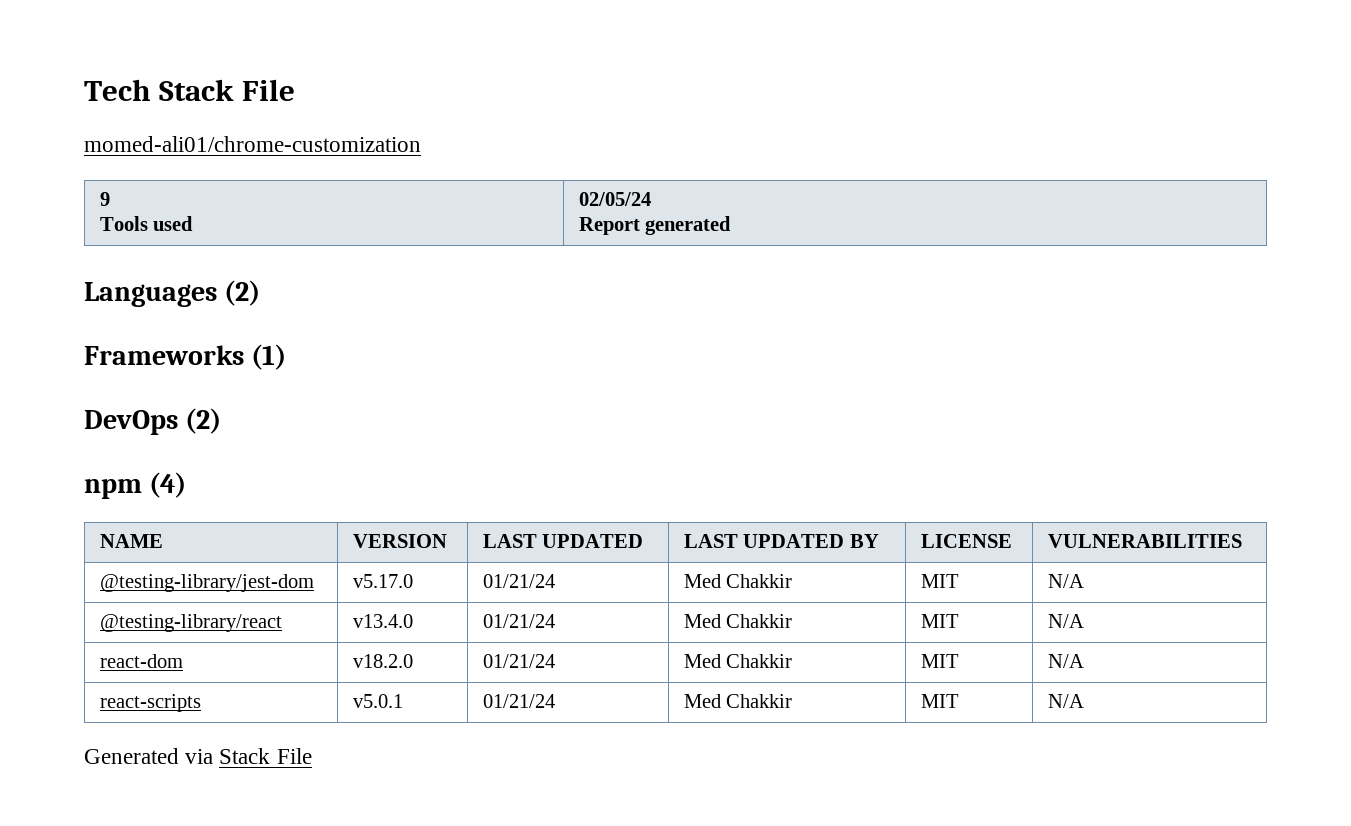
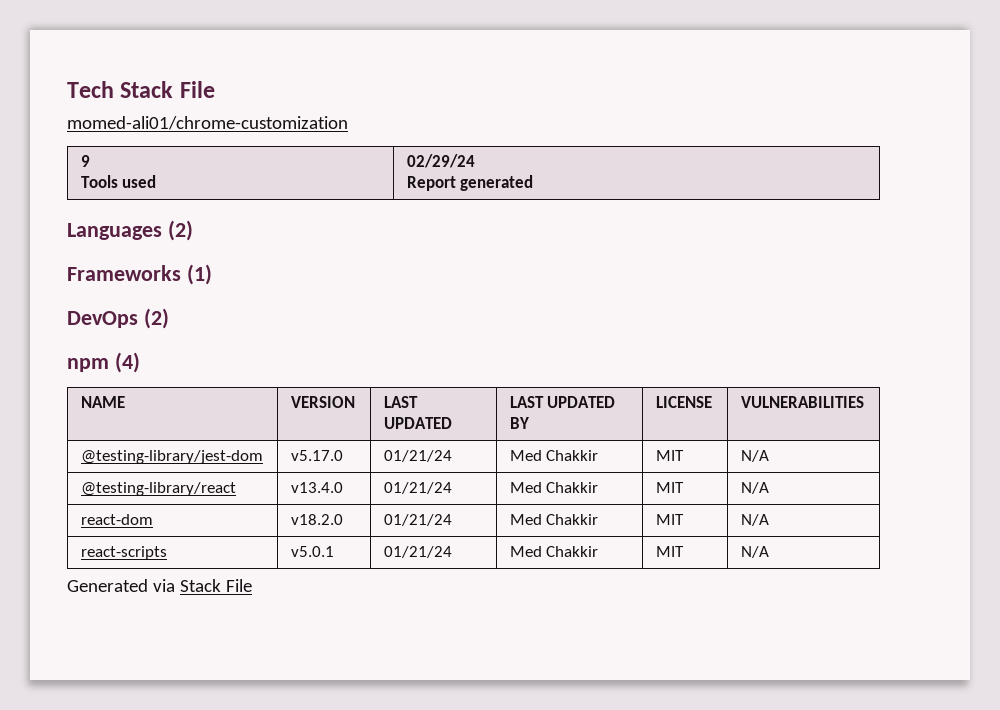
[578,192,651,206] 02/05/24 -> [406,154,475,168] 02/29/24

